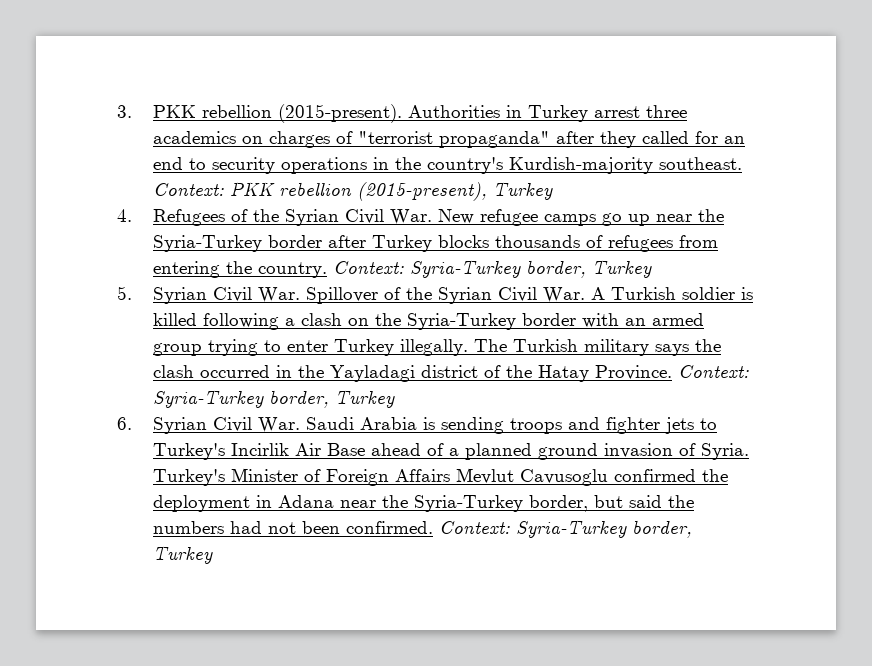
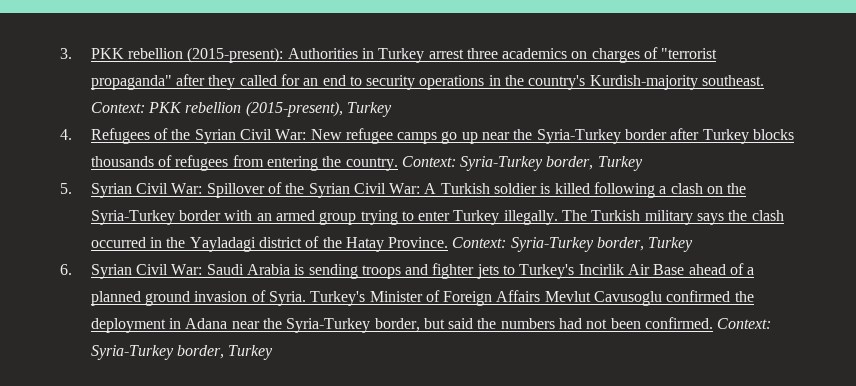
[277,104,402,123] (2015-present). -> [187,47,284,63] (2015-present):
[389,209,432,225] War. -> [275,129,307,140] War:
[257,287,300,303] War. -> [171,183,203,194] War:
[542,287,585,303] War. -> [389,183,421,194] War:
[257,417,300,433] War. -> [171,264,203,275] War:

